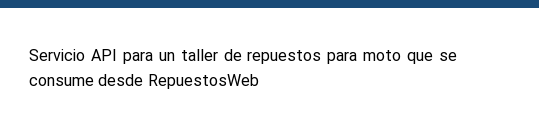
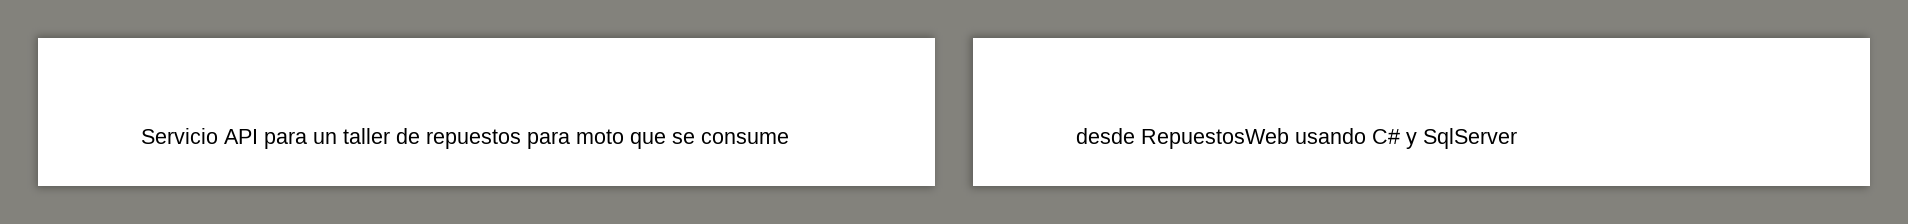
(259, 81) none -> [1295,128,1517,149] usando C# y SqlServer

